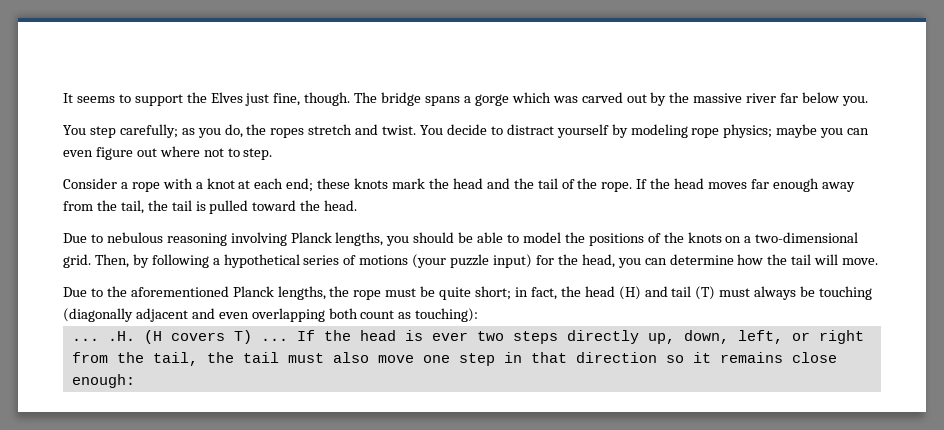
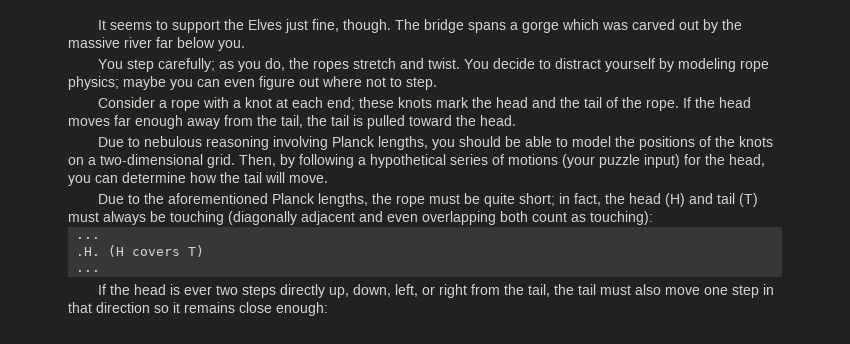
(99, 339) none -> (101, 238) //
[260,338,288,341] ... -> [76,270,101,272] // ... //

